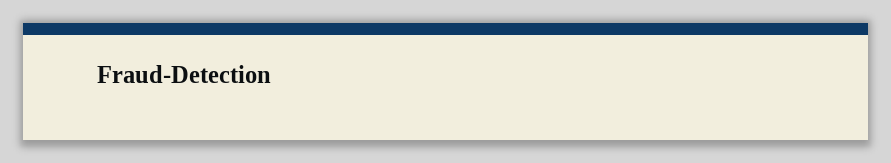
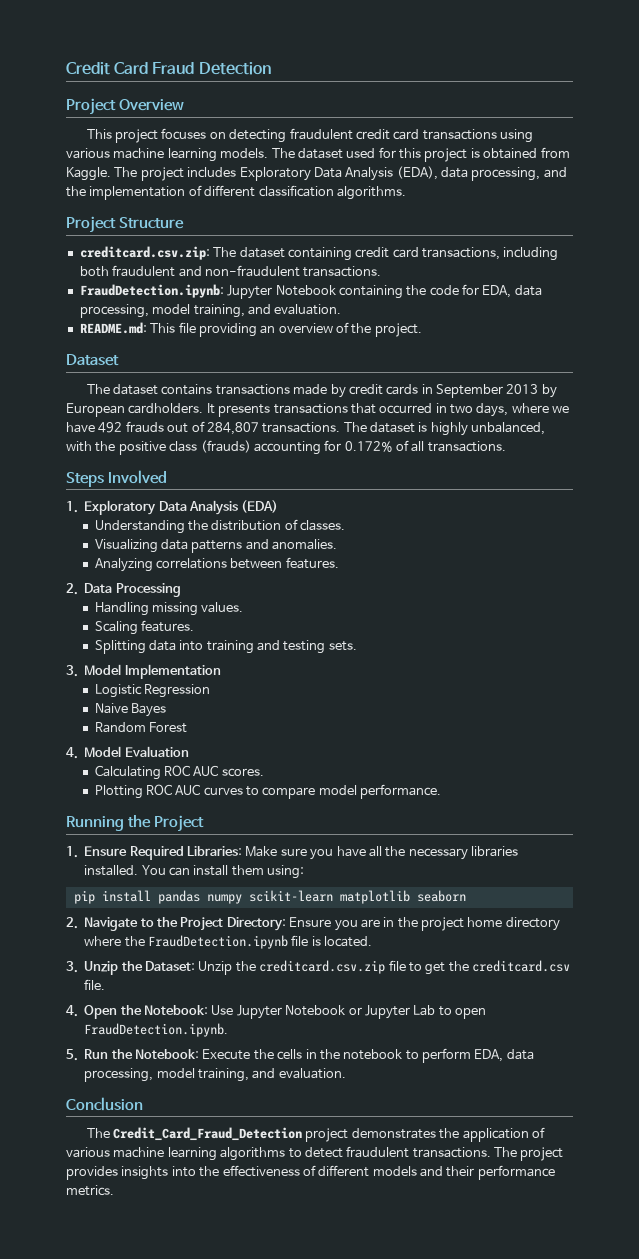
[97,65,271,83] Fraud-Detection -> [66,62,271,75] [66,98,184,115] [86,128,534,143] [66,147,570,162] [66,166,567,181] [66,185,406,200] [66,216,184,233] [79,246,559,261] [79,265,382,277] [79,284,542,299] [79,304,342,318] [79,322,422,337] [66,354,119,366] [86,384,557,398] [66,403,570,417] [66,421,546,436] [66,440,506,455] [66,470,167,487] [66,500,279,515] [94,519,346,534] [94,539,338,553] [94,557,339,572] [66,583,181,597] [94,602,244,616] [94,620,194,635] [94,640,357,654] [66,664,221,679] [94,684,210,698] [94,703,166,717] [94,722,187,733] [66,746,189,759] [94,765,264,780] [94,784,442,799] [66,815,204,832] [66,846,518,860] [84,865,305,879] [73,890,466,904] [66,917,560,931] [84,935,373,949] [66,960,570,975] [84,979,106,990] [66,1005,486,1019] [84,1023,229,1037] [66,1048,534,1063] [84,1068,346,1082] [66,1097,143,1111] [86,1127,545,1142] [66,1146,564,1161] [66,1165,555,1180] [66,1185,114,1196] Credit Card Fraud Detection // Project Overview // This project focuses on detecting fraudulent credit card transactions using various machine learning models. The dataset used for this project is obtained from Kaggle. The project includes Exploratory Data Analysis (EDA), data processing, and the implementation of different classification algorithms. // Project Structure // creditcard.csv.zip: The dataset containing credit card transactions, including both fraudulent and non-fraudulent transactions. // FraudDetection.ipynb: Jupyter Notebook containing the code for EDA, data processing, model training, and evaluation. // README.md: This file providing an overview of the project. // Dataset // The dataset contains transactions made by credit cards in September 2013 by European cardholders. It presents transactions that occurred in two days, where we have 492 frauds out of 284,807 transactions. The dataset is highly unbalanced, with the positive class (frauds) accounting for 0.172% of all transactions. // Steps Involved // 1. Exploratory Data Analysis (EDA) // Understanding the distribution of classes. // Visualizing data patterns and anomalies. // Analyzing correlations between features. // 2. Data Processing // Handling missing values. // Scaling features. // Splitting data into training and testing sets. // 3. Model Implementation // Logistic Regression // Naive Bayes // Random Forest // 4. Model Evaluation // Calculating ROC AUC scores. // Plotting ROC AUC curves to compare model performance. // Running the Project // 1. Ensure Required Libraries: Make sure you have all the necessary libraries installed. You can install them using: // pip install pandas numpy scikit-learn matplotlib seaborn // 2. Navigate to the Project Directory: Ensure you are in the project home directory where the FraudDetection.ipynb file is located. // 3. Unzip the Dataset: Unzip the creditcard.csv.zip file to get the creditcard.csv file. // 4. Open the Notebook: Use Jupyter Notebook or Jupyter Lab to open FraudDetection.ipynb. // 5. Run the Notebook: Execute the cells in the notebook to perform EDA, data processing, model training, and evaluation. // Conclusion // The Credit_Card_Fraud_Detection project demonstrates the application of various machine learning algorithms to detect fraudulent transactions. The project provides insights into the effectiveness of different models and their performance metrics.

